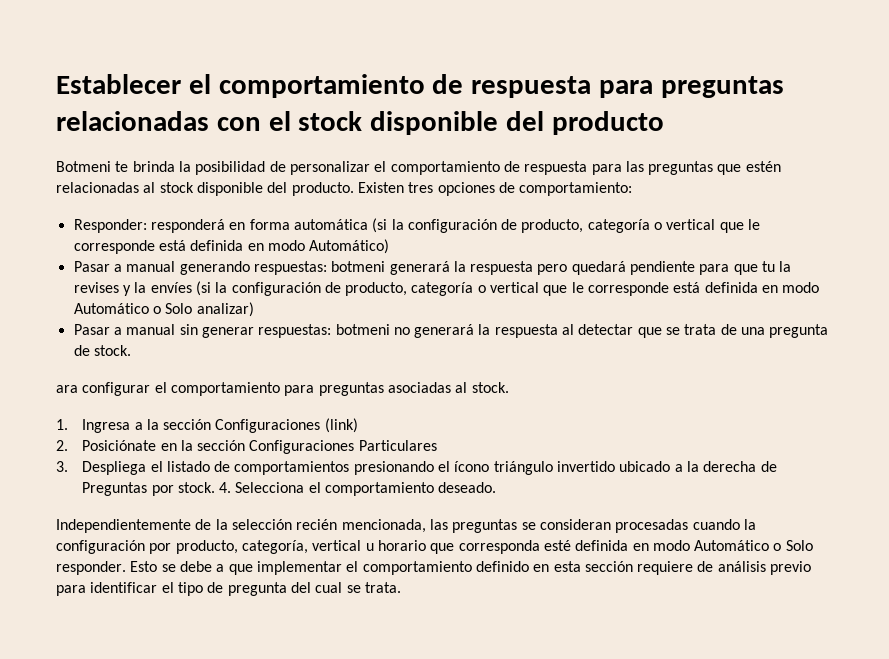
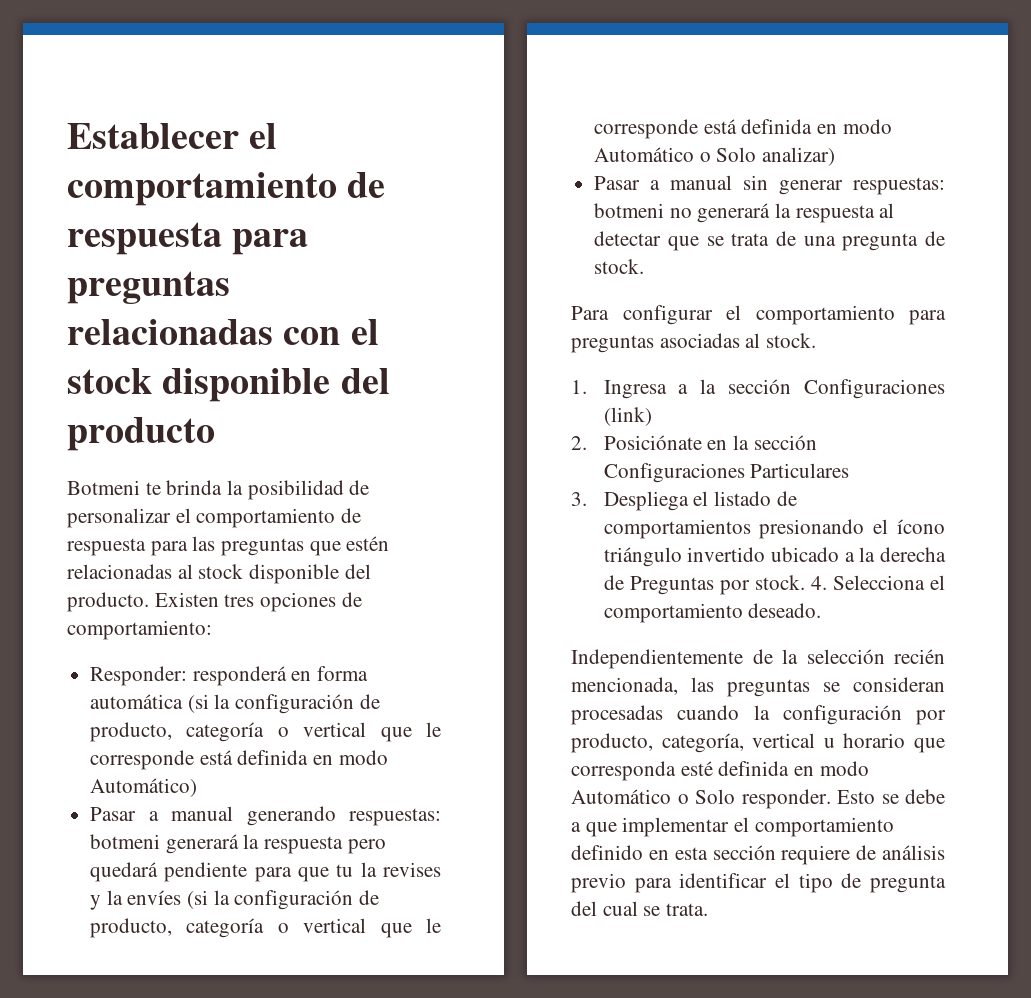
[56,385,78,393] ara -> [571,306,609,320] Para

